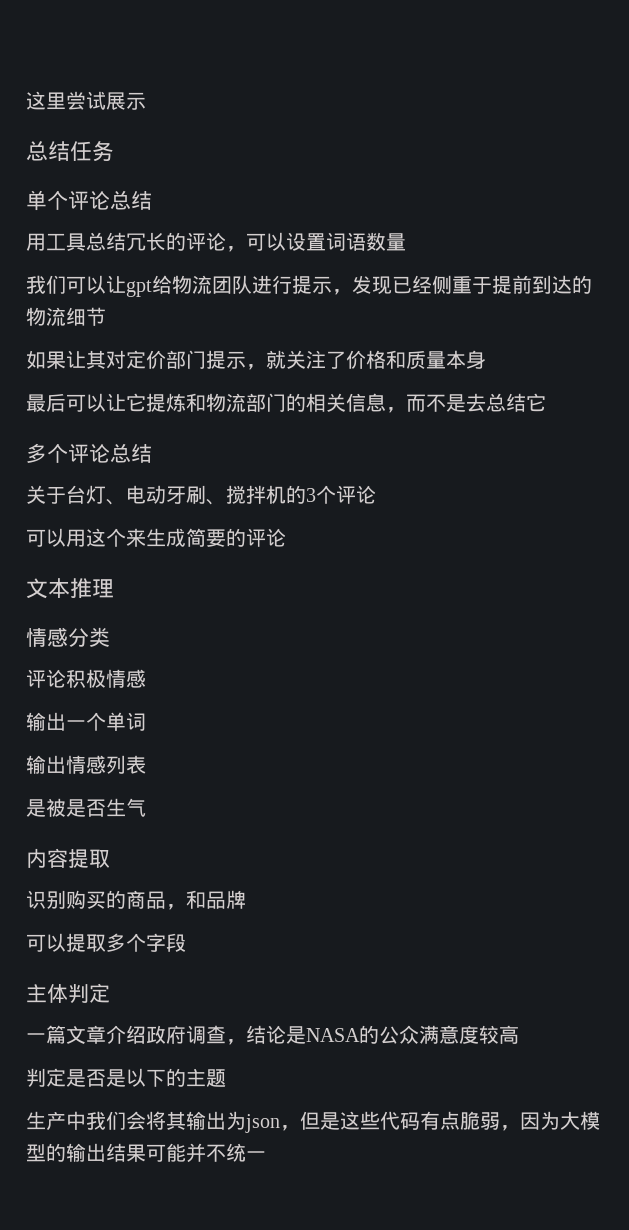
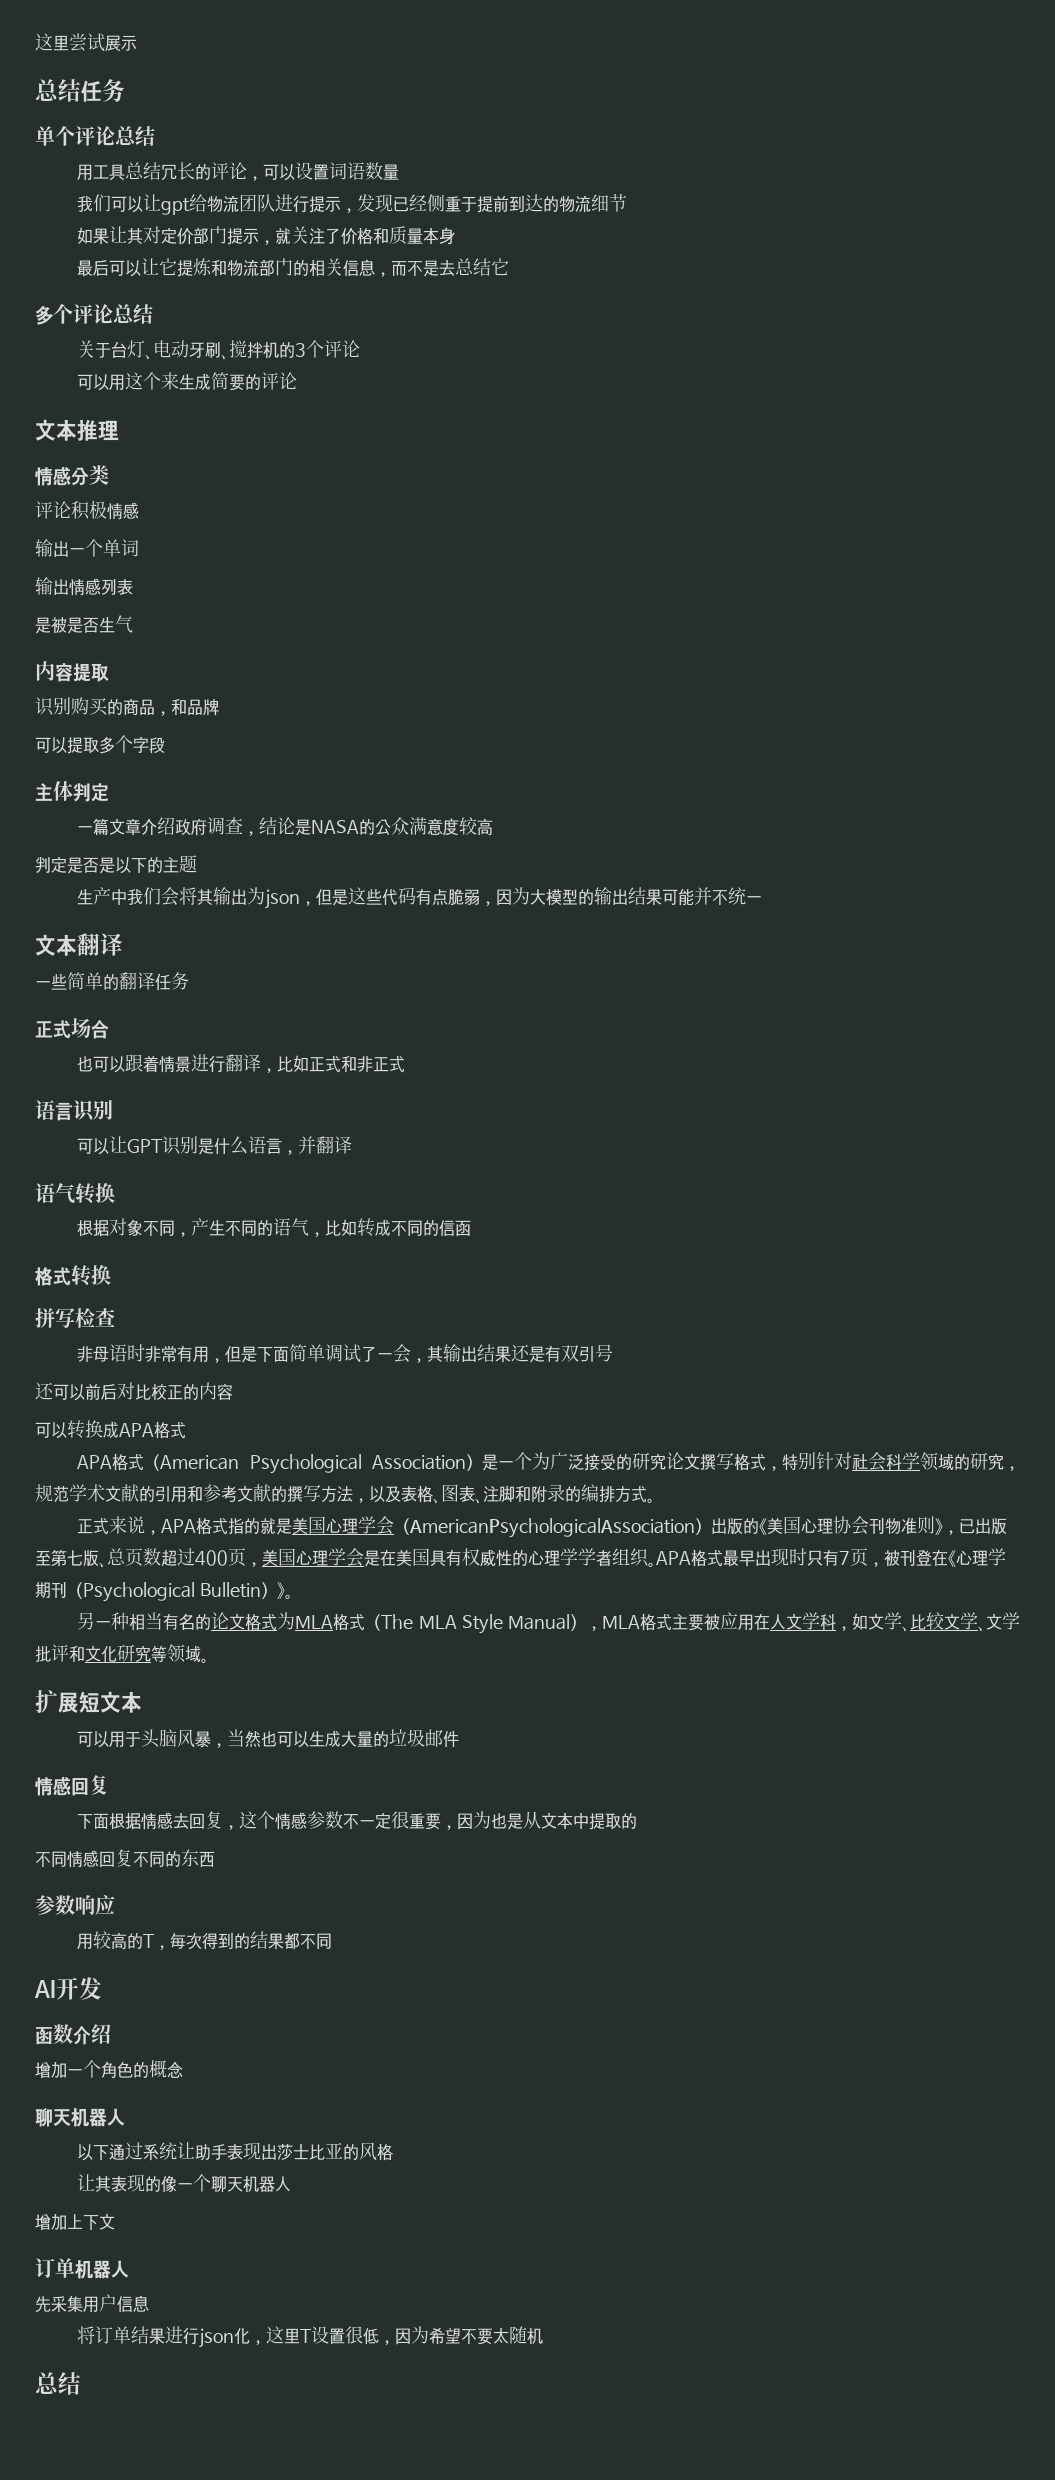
(266, 1155) none -> [35,933,123,956] [35,972,189,991] [35,1018,109,1039] [77,1054,406,1073] [35,1100,113,1122] [77,1136,353,1155] [35,1182,115,1204] [77,1218,472,1237] [35,1264,111,1286] [35,1308,115,1328] [77,1344,614,1363] [35,1382,233,1401] [35,1420,186,1439] [77,1452,1020,1474] [35,1484,655,1504] [77,1516,1008,1538] [35,1548,1006,1568] [35,1582,293,1602] [77,1612,1020,1634] [35,1644,209,1663] [35,1690,142,1713] [77,1729,460,1748] [35,1775,109,1796] [77,1811,638,1830] [35,1849,215,1868] [35,1895,115,1915] [77,1931,333,1950] [34,1977,102,2000] [35,2024,111,2045] [35,2060,183,2078] [35,2108,125,2127] [77,2142,394,2161] [77,2174,292,2193] [35,2213,115,2231] [35,2258,129,2279] [35,2294,149,2313] [77,2326,544,2348] [35,2372,81,2395] // 文本翻译 // 一些简单的翻译任务 // 正式场合 // 也可以跟着情景进行翻译，比如正式和非正式 // 语言识别 // 可以让GPT识别是什么语言，并翻译 // 语气转换 // 根据对象不同，产生不同的语气，比如转成不同的信函 // 格式转换 // 拼写检查 // 非母语时非常有用，但是下面简单调试了一会，其输出结果还是有双引号 // 还可以前后对比校正的内容 // 可以转换成APA格式 // APA格式（American Psychological Association）是一个为广泛接受的研究论文撰写格式，特别针对社会科学领域的研究，规范学术文献的引用和参考文献的撰写方法，以及表格、图表、注脚和附录的编排方式。 // 正式来说，APA格式指的就是美国心理学会（AmericanPsychologicalAssociation）出版的《美国心理协会刊物准则》，已出版至第七版、总页数超过400页，美国心理学会是在美国具有权威性的心理学学者组织。APA格式最早出现时只有7页，被刊登在《心理学期刊（Psychological Bulletin）》。 // 另一种相当有名的论文格式为MLA格式（The MLA Style Manual），MLA格式主要被应用在人文学科，如文学、比较文学、文学批评和文化研究等领域。 // 扩展短文本 // 可以用于头脑风暴，当然也可以生成大量的垃圾邮件 // 情感回复 // 下面根据情感去回复，这个情感参数不一定很重要，因为也是从文本中提取的 // 不同情感回复不同的东西 // 参数响应 // 用较高的T，每次得到的结果都不同 // AI开发 // 函数介绍 // 增加一个角色的概念 // 聊天机器人 // 以下通过系统让助手表现出莎士比亚的风格 // 让其表现的像一个聊天机器人 // 增加上下文 // 订单机器人 // 先采集用户信息 // 将订单结果进行json化，这里T设置很低，因为希望不要太随机 // 总结

